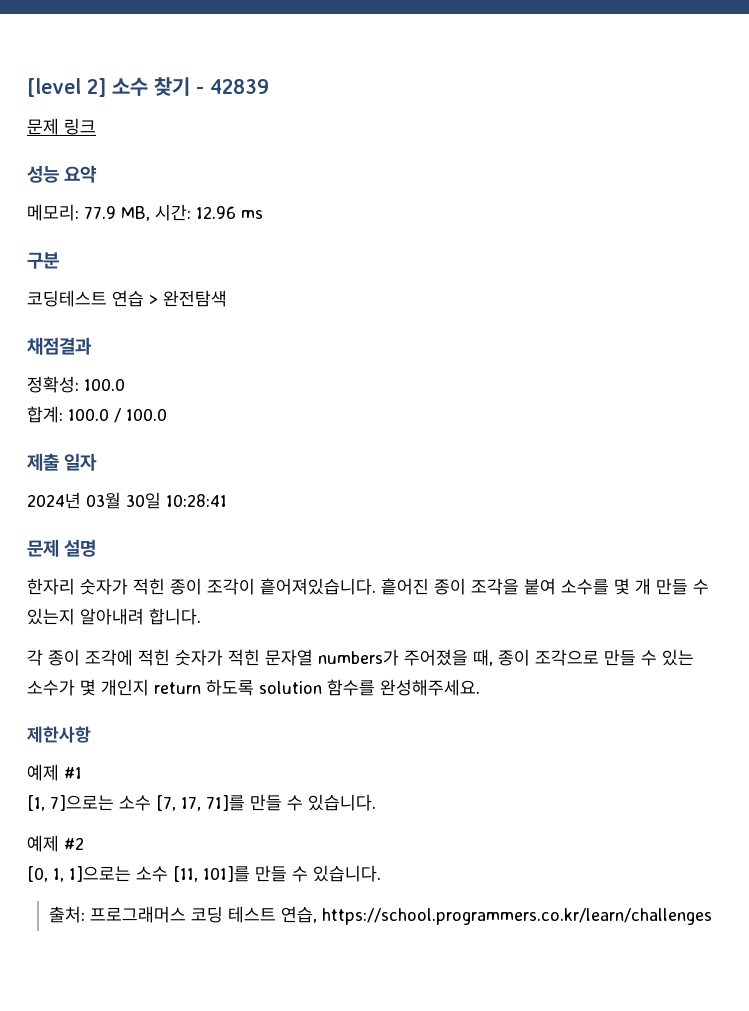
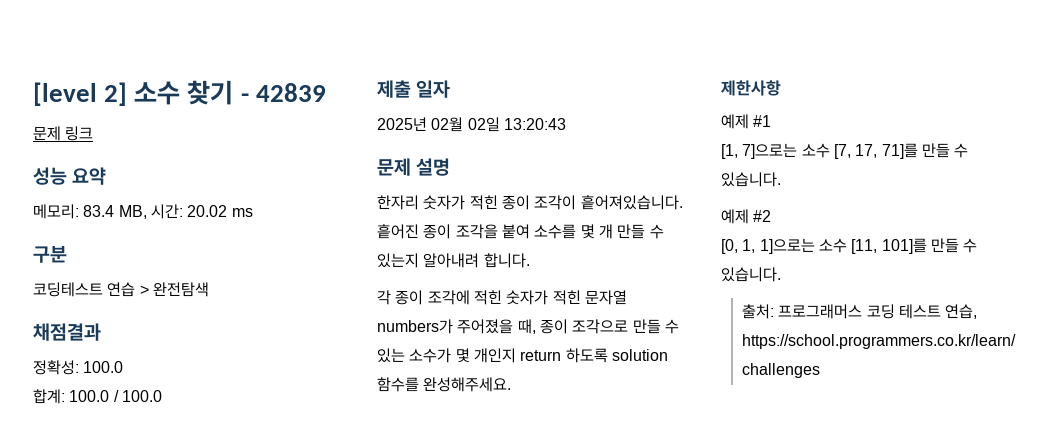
[84,206,116,219] 77.9 -> [83,205,115,217] 83.4
[196,206,236,219] 12.96 -> [187,205,228,217] 20.02
[27,492,227,509] 2024년 03월 30일 10:28:41 -> [377,117,566,132] 2025년 02월 02일 13:20:43

